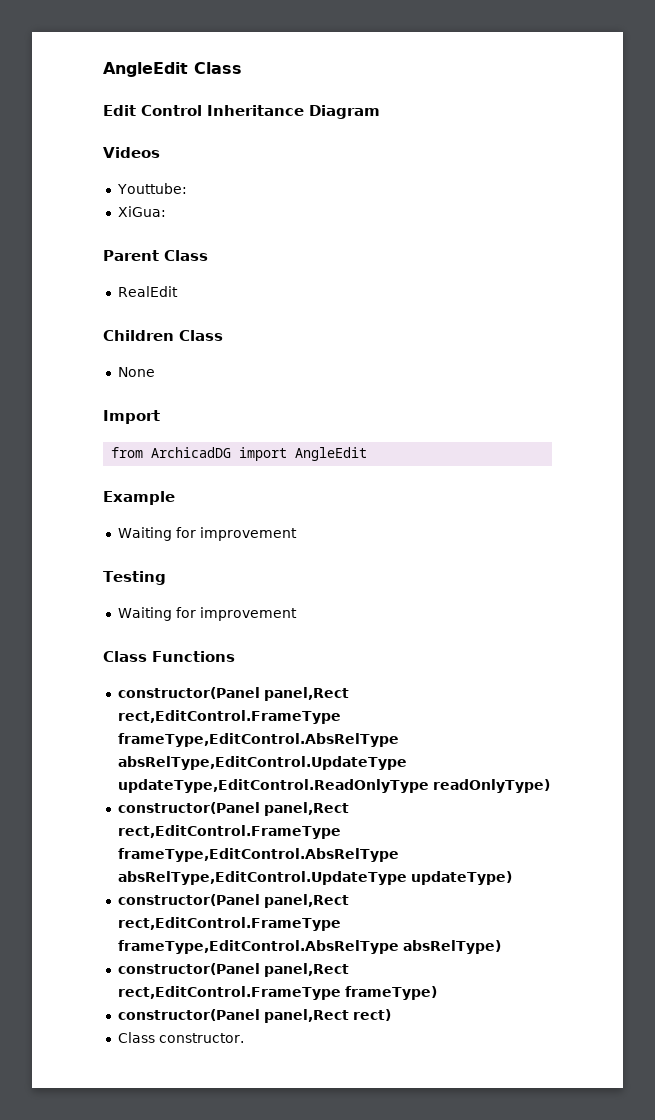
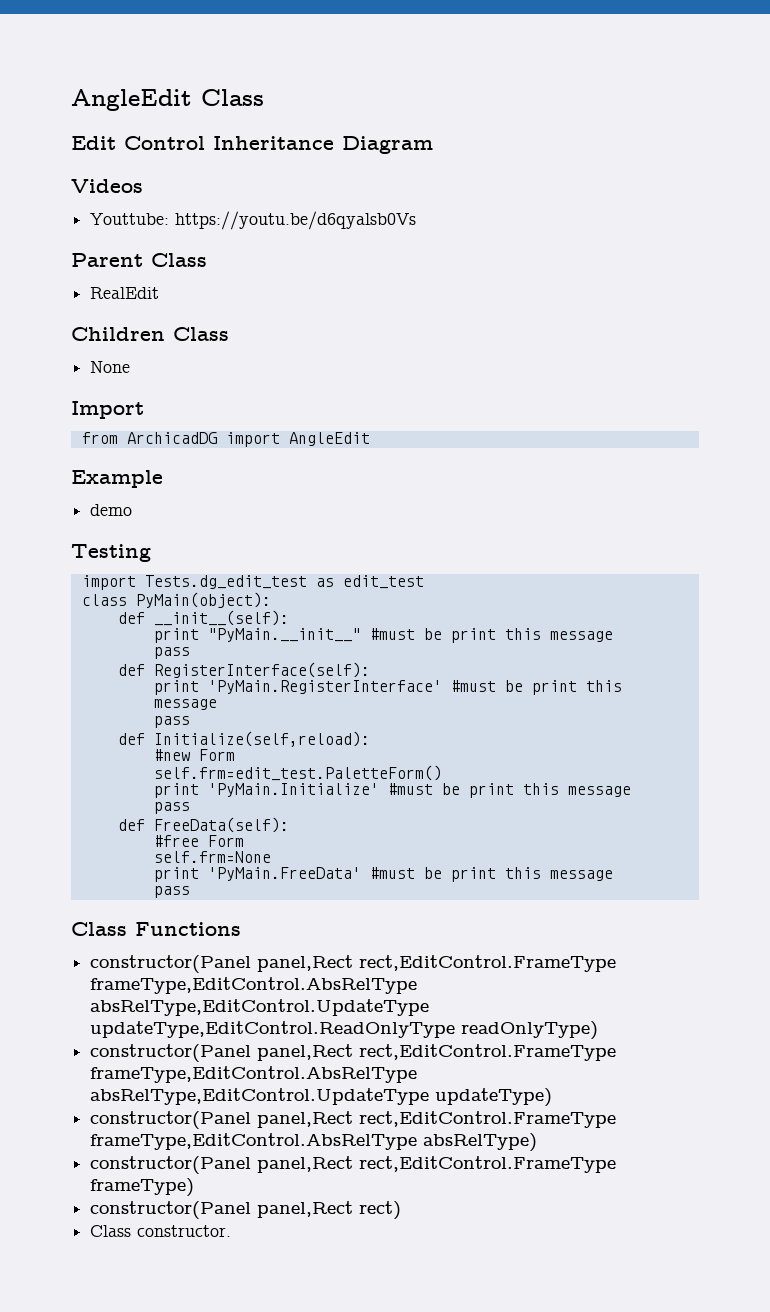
[117,206,166,217] // XiGua: -> [175,211,417,230] https://youtu.be/d6qyalsb0Vs
[117,527,297,541] [103,571,166,585] [117,607,297,621] Waiting for improvement // Testing // Waiting for improvement -> [90,504,133,516] [71,544,151,562] [81,575,424,590] [81,592,271,608] [117,610,289,626] [153,628,613,643] [153,647,190,659] [117,662,370,678] [153,680,622,695] [153,699,217,710] [153,716,190,728] [117,731,370,747] [153,749,235,761] [153,765,442,781] [153,783,631,798] [153,802,190,814] [117,817,289,833] [153,835,244,847] [153,851,271,863] [153,867,613,882] [153,886,190,898] demo // Testing // import Tests.dg_edit_test as edit_test // class PyMain(object): // def __init__(self): // print "PyMain.__init__" #must be print this message // pass // def RegisterInterface(self): // print 'PyMain.RegisterInterface' #must be print this message // pass // def Initialize(self,reload): // #new Form // self.frm=edit_test.PaletteForm() // print 'PyMain.Initialize' #must be print this message // pass // def FreeData(self): // #free Form // self.frm=None // print 'PyMain.FreeData' #must be print this message // pass

